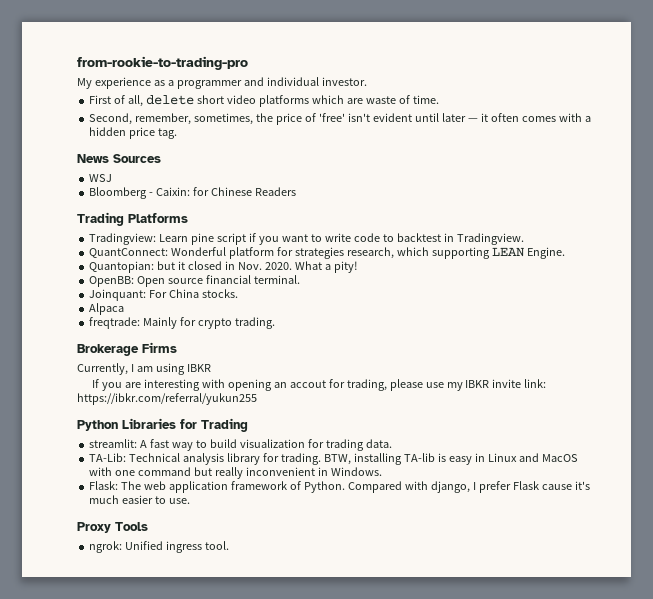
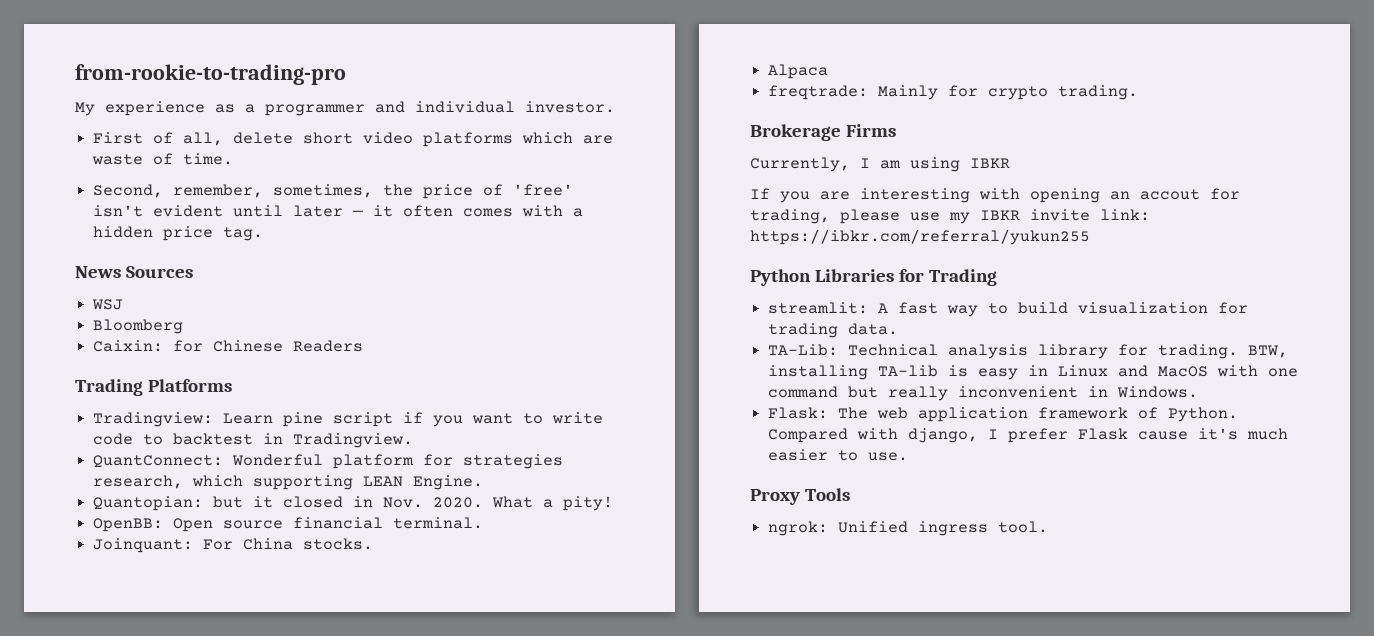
[149,192,154,196] - -> (184, 326) //

